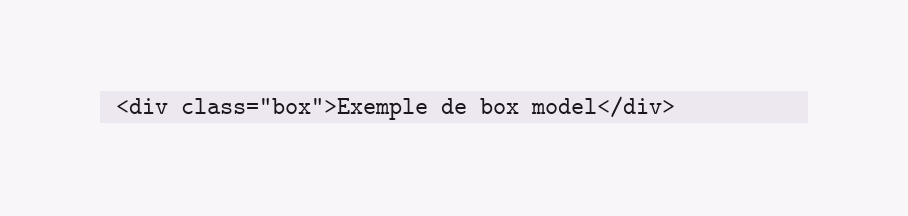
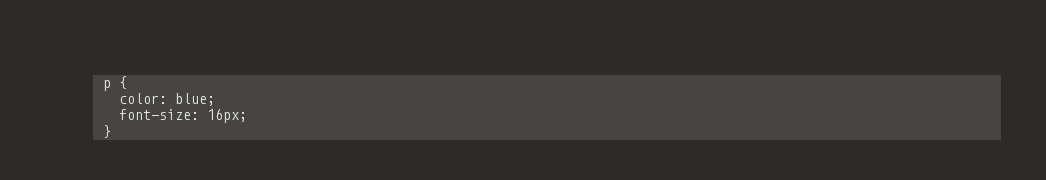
[115,96,675,120] <div class="box">Exemple de box model</div> -> [103,76,128,91] [119,93,216,106] [119,109,248,123] [103,125,112,138] p { // color: blue; // font-size: 16px; // }

